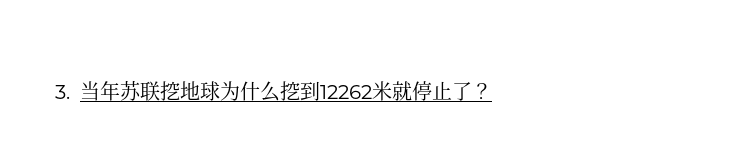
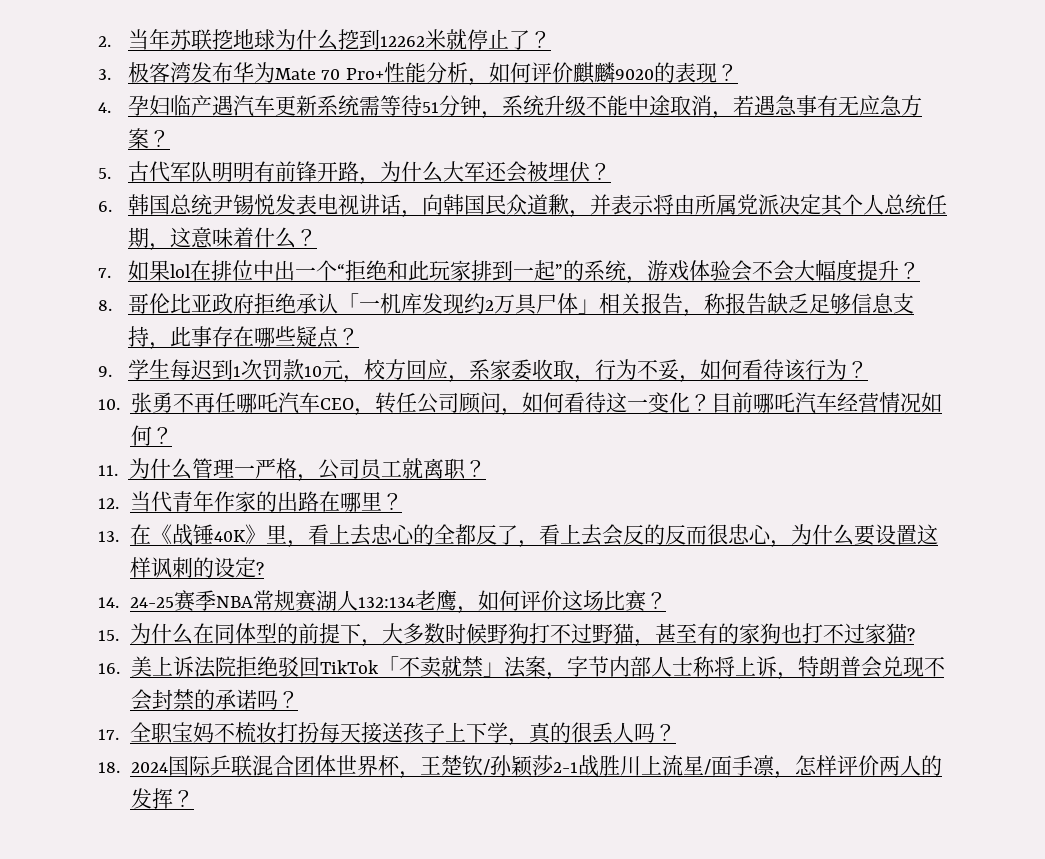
[55,85,70,99] 3. -> [98,36,111,47] 2.
(492, 91) none -> [98,62,738,86] [98,95,922,119] [127,128,170,149] [98,161,611,185] [98,194,947,218] [127,227,317,251] [98,259,920,284] [98,293,914,317] [127,326,359,350] [98,359,868,383] [98,392,942,416] [130,425,173,446] [98,458,486,482] [98,491,403,512] [98,524,938,548] [129,557,264,578] [98,590,667,614] [98,623,915,647] [98,656,945,680] [130,689,299,711] [98,722,676,746] [98,755,942,779] [130,788,194,809] // 3.极客湾发布华为Mate 70 Pro+性能分析，如何评价麒麟9020的表现？ // 4.孕妇临产遇汽车更新系统需等待51分钟，系统升级不能中途取消，若遇急事有无应急方案？ // 5.古代军队明明有前锋开路，为什么大军还会被埋伏？ // 6.韩国总统尹锡悦发表电视讲话，向韩国民众道歉，并表示将由所属党派决定其个人总统任期，这意味着什么？ // 7.如果lol在排位中出一个“拒绝和此玩家排到一起”的系统，游戏体验会不会大幅度提升？ // 8.哥伦比亚政府拒绝承认「一机库发现约2万具尸体」相关报告，称报告缺乏足够信息支持，此事存在哪些疑点？ // 9.学生每迟到1次罚款10元，校方回应，系家委收取，行为不妥，如何看待该行为？ // 10.张勇不再任哪吒汽车CEO，转任公司顾问，如何看待这一变化？目前哪吒汽车经营情况如何？ // 11.为什么管理一严格，公司员工就离职？ // 12.当代青年作家的出路在哪里？ // 13.在《战锤40K》里，看上去忠心的全都反了，看上去会反的反而很忠心，为什么要设置这样讽刺的设定? // 14. 24-25赛季NBA常规赛湖人132:134老鹰，如何评价这场比赛？ // 15.为什么在同体型的前提下，大多数时候野狗打不过野猫，甚至有的家狗也打不过家猫? // 16.美上诉法院拒绝驳回TikTok「不卖就禁」法案，字节内部人士称将上诉，特朗普会兑现不会封禁的承诺吗？ // 17.全职宝妈不梳妆打扮每天接送孩子上下学，真的很丢人吗？ // 18. 2024国际乒联混合团体世界杯，王楚钦/孙颖莎2-1战胜川上流星/面手凛，怎样评价两人的发挥？

